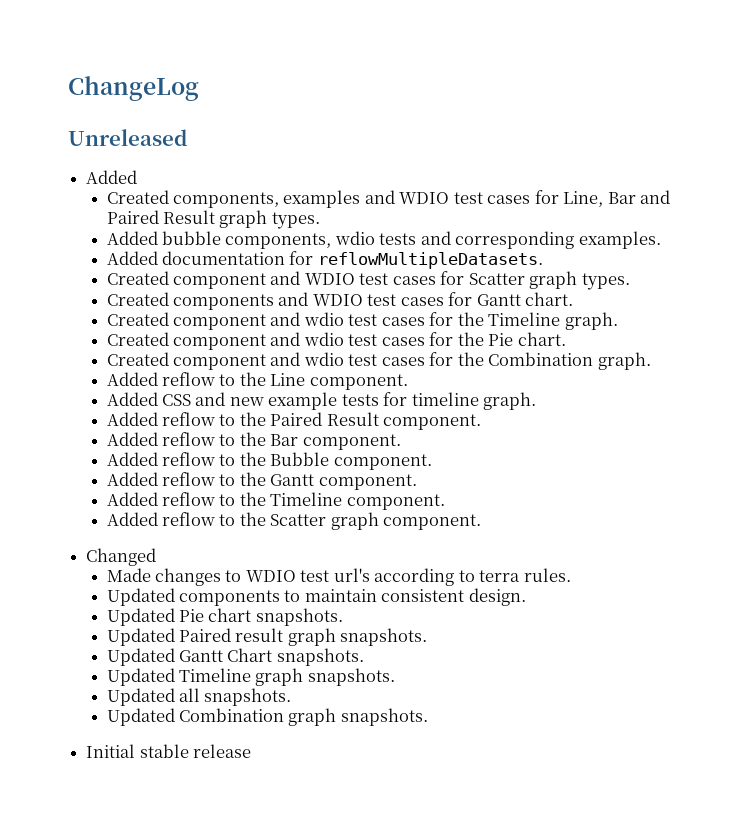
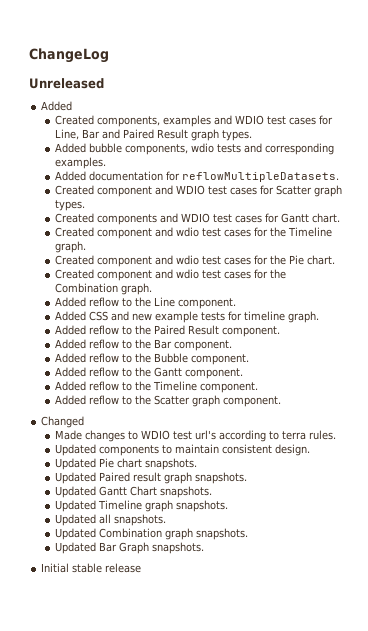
(428, 717) none -> [54,542,204,554] // Updated Bar Graph snapshots.

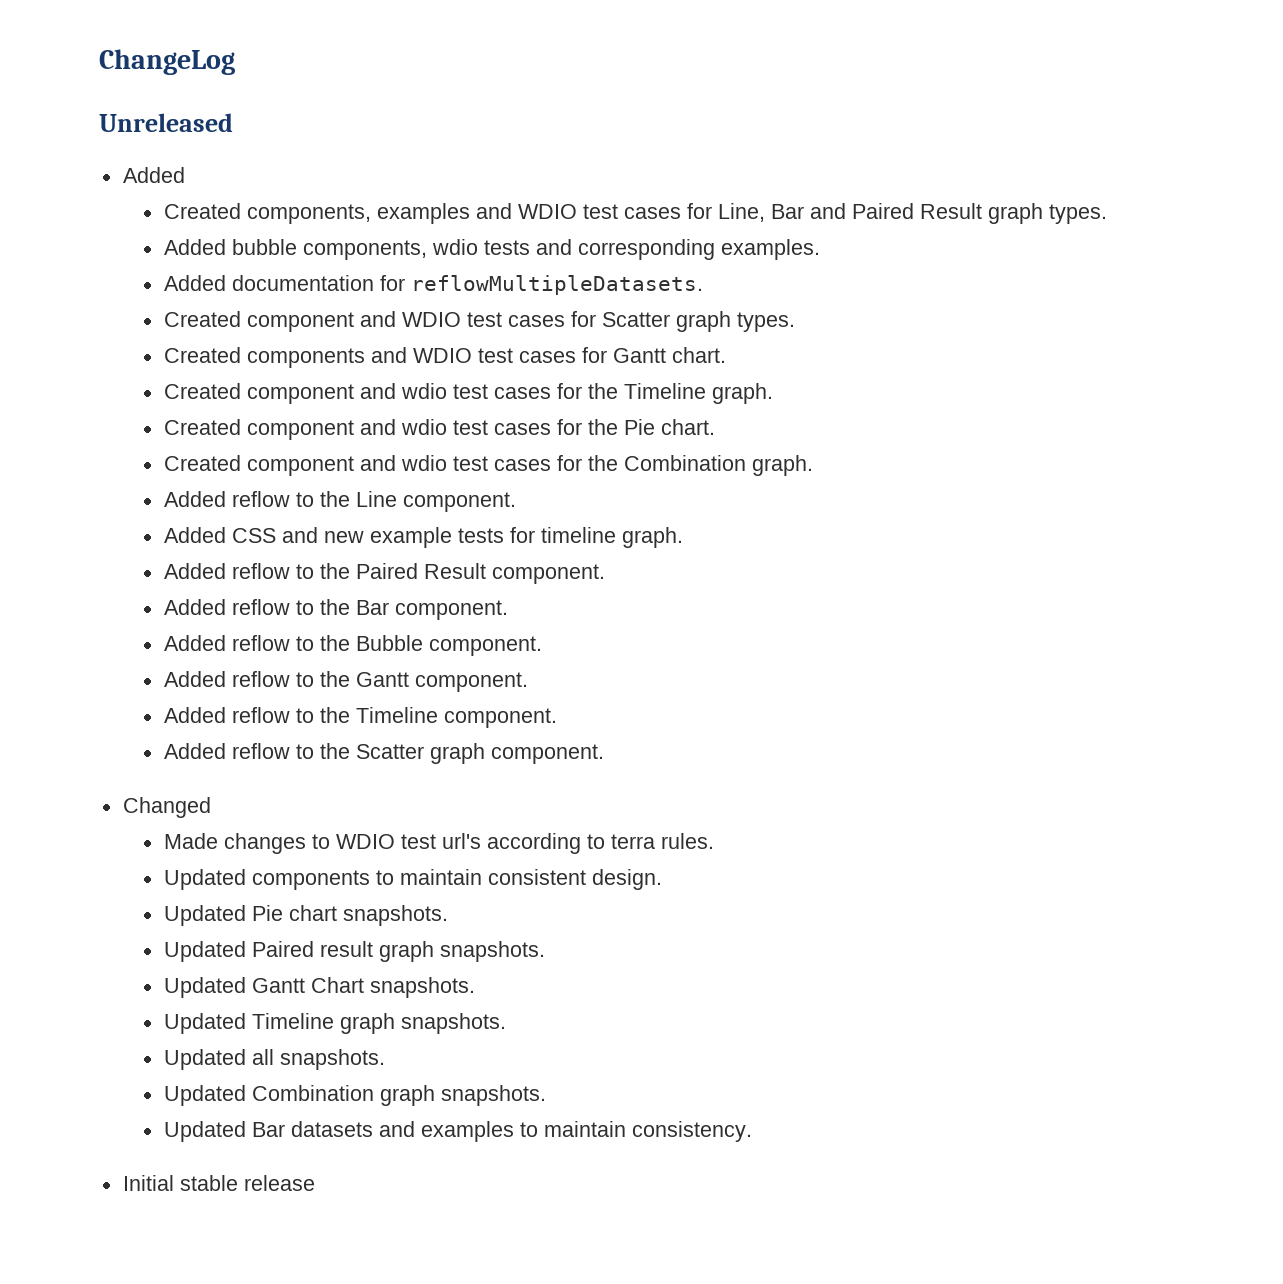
[118,542,204,554] Graph snapshots. -> [290,1121,752,1142] datasets and examples to maintain consistency.

